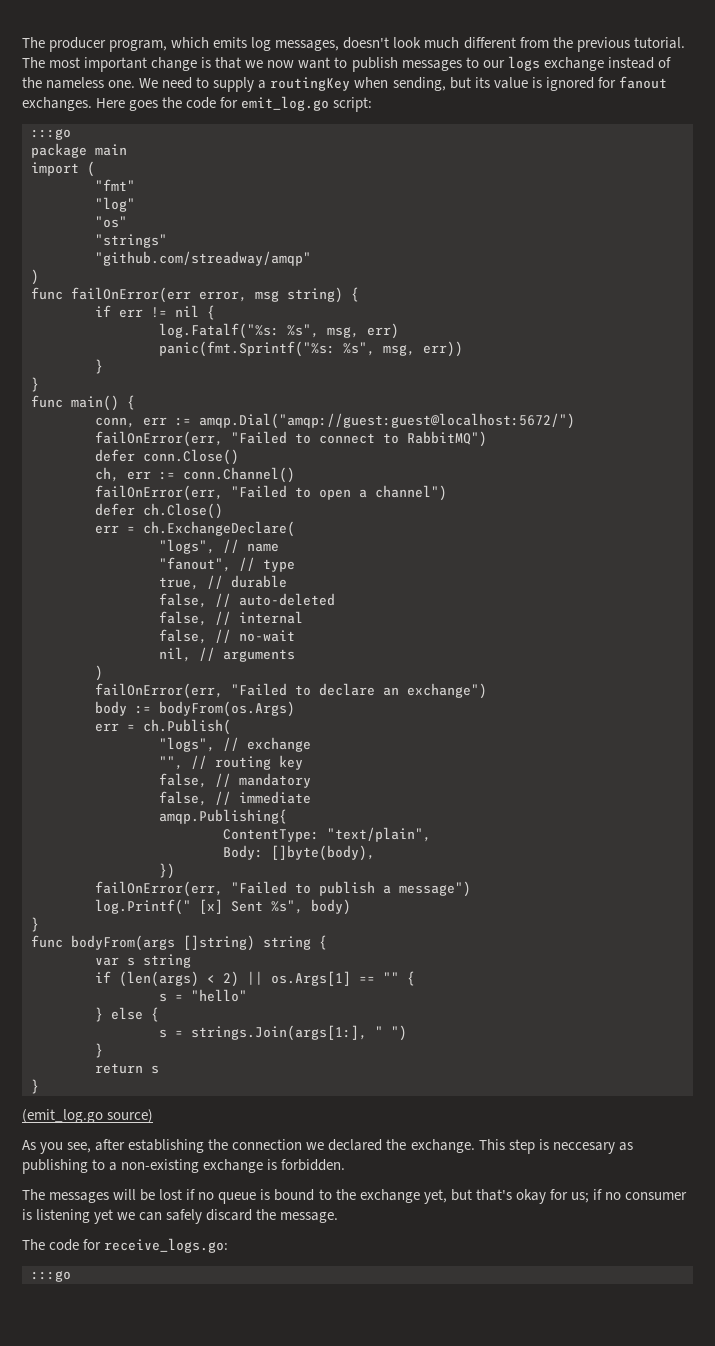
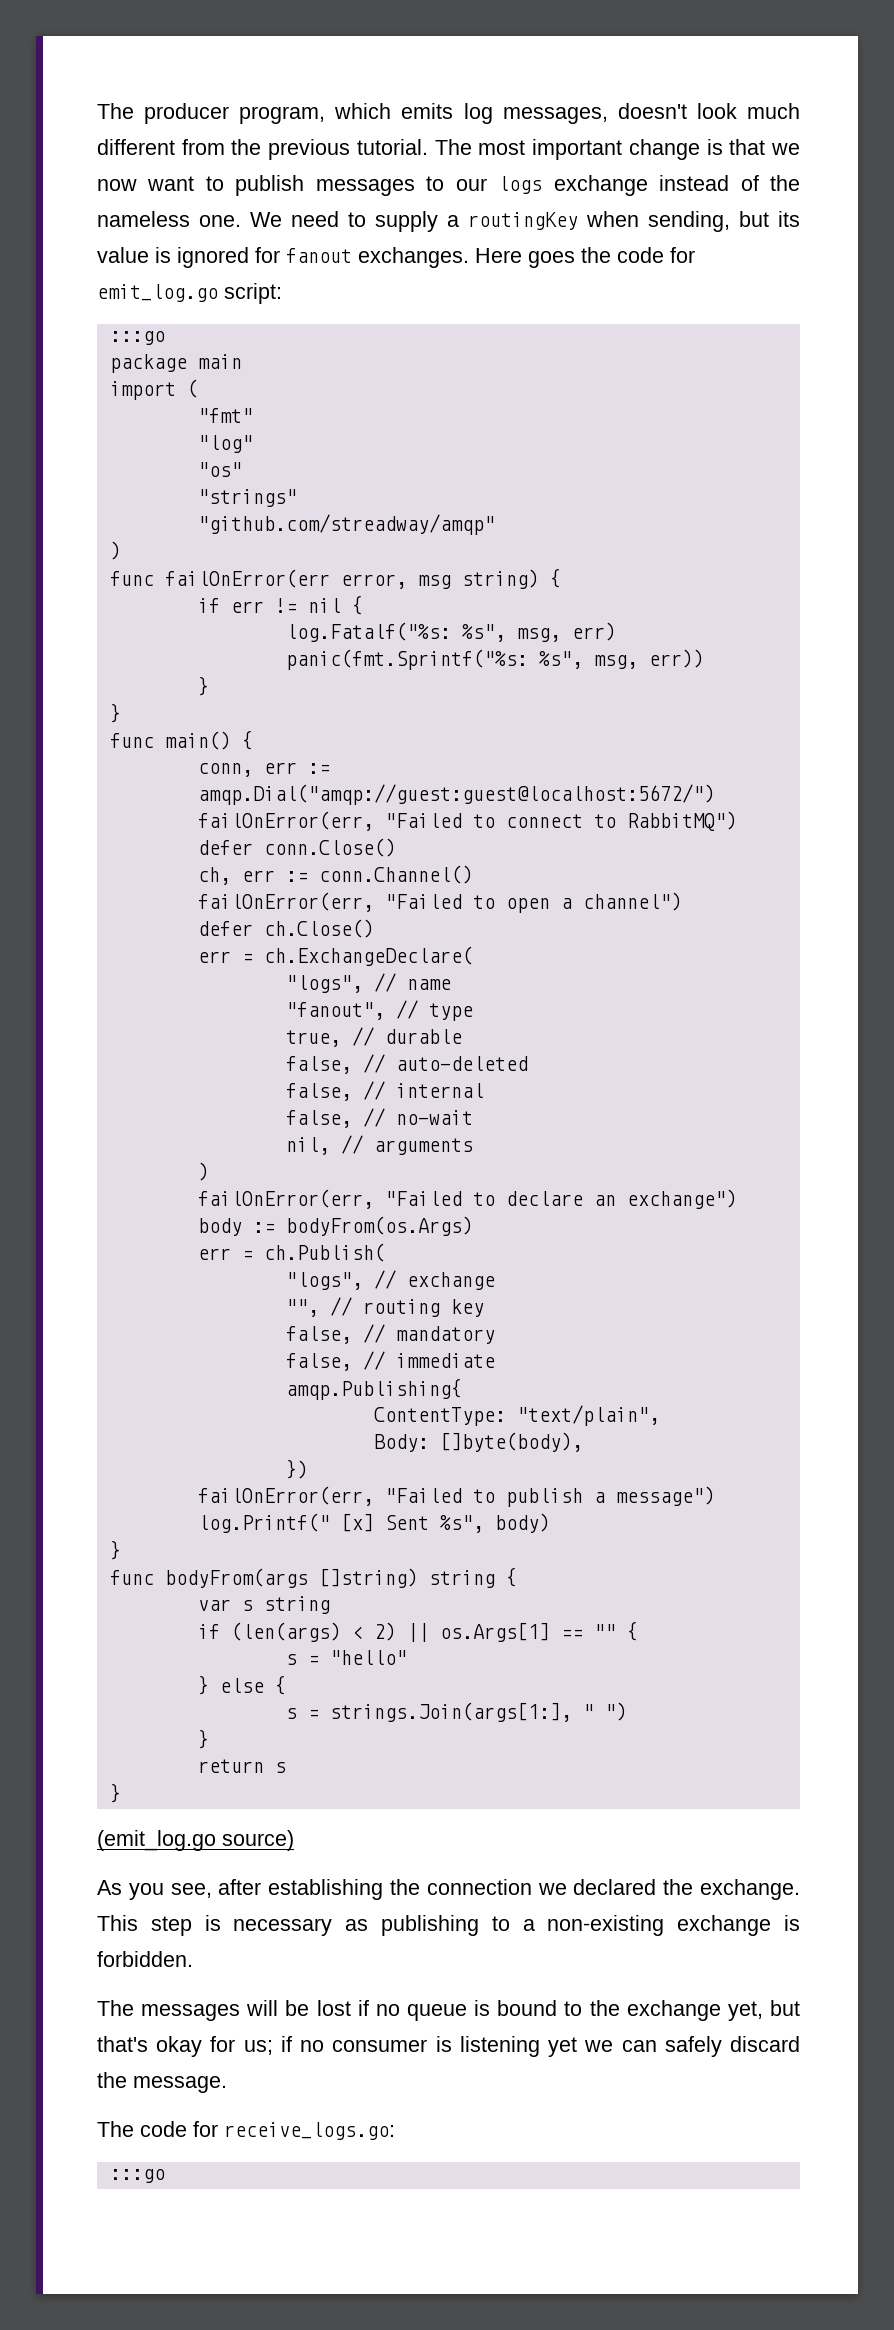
[552,1142,615,1154] neccesary -> [233,1918,333,1936] necessary

